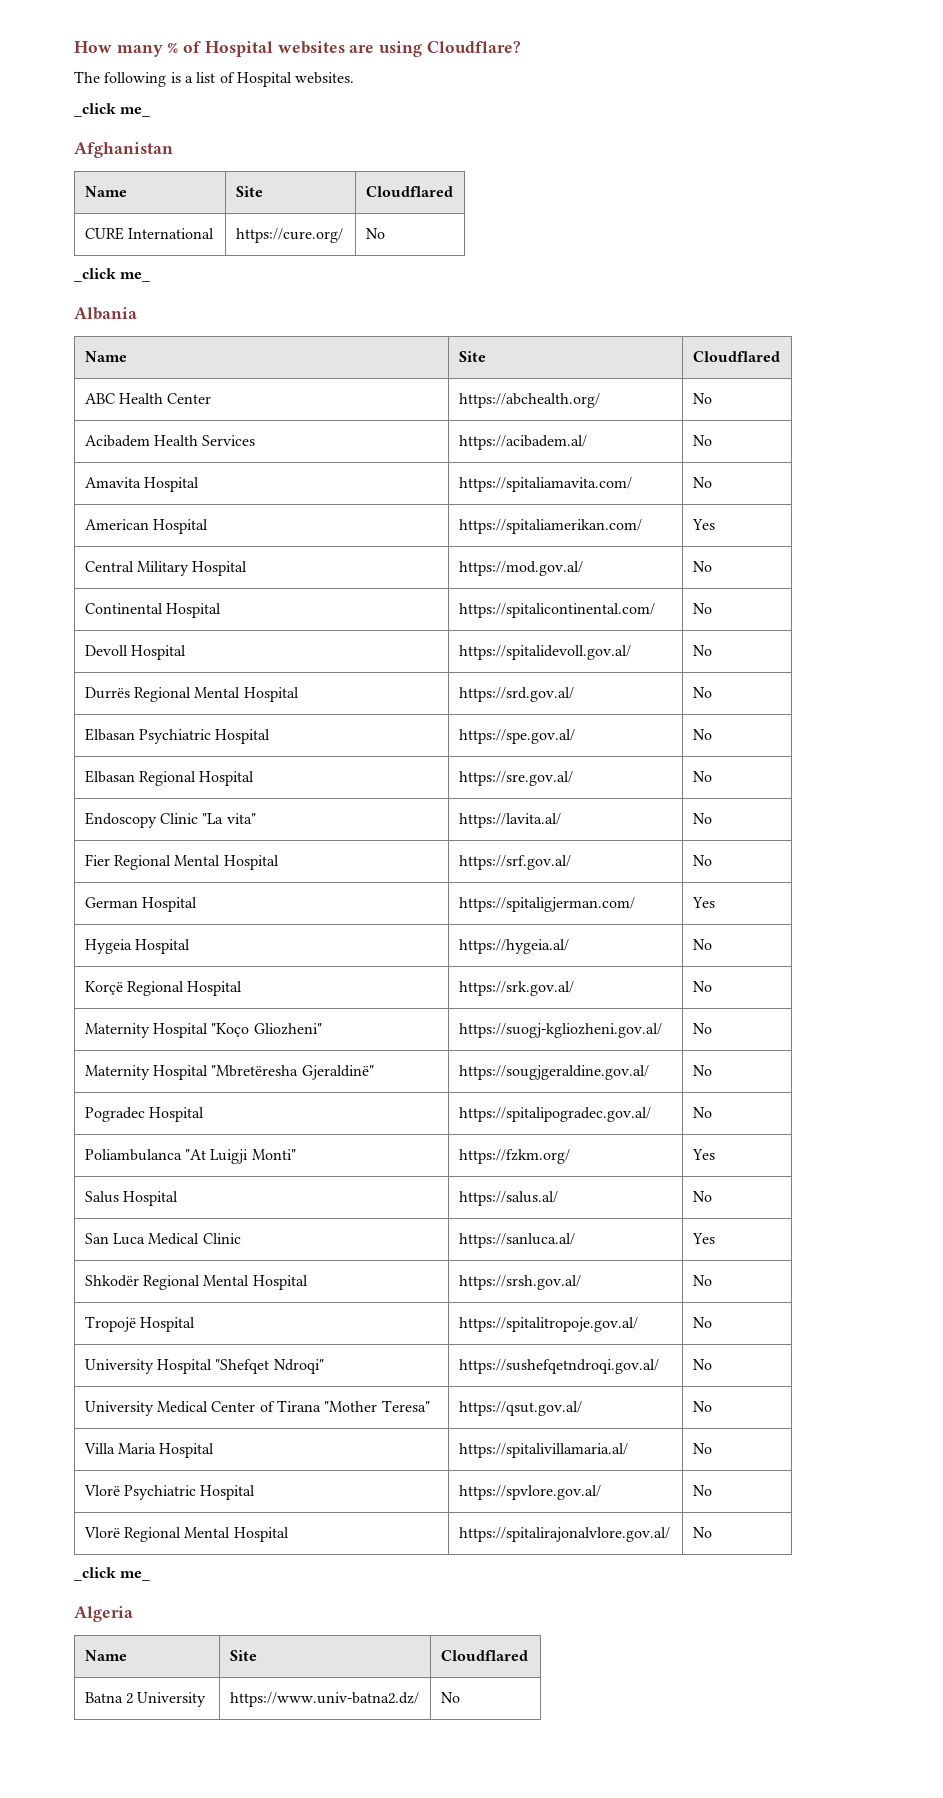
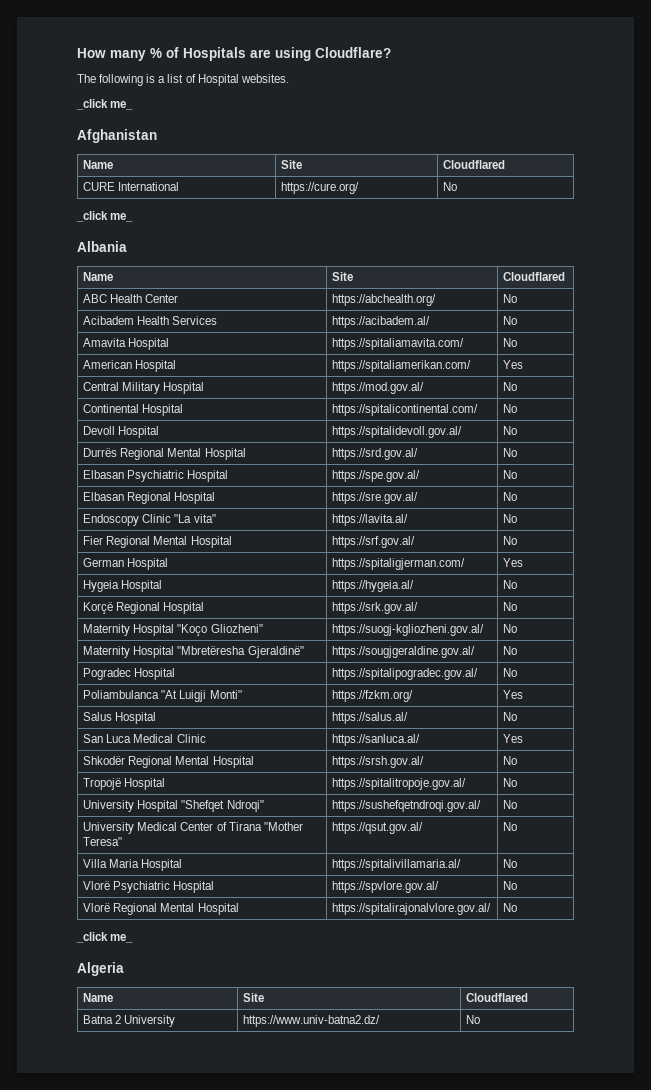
[204,41,345,57] Hospital websites -> [183,47,246,61] Hospitals

